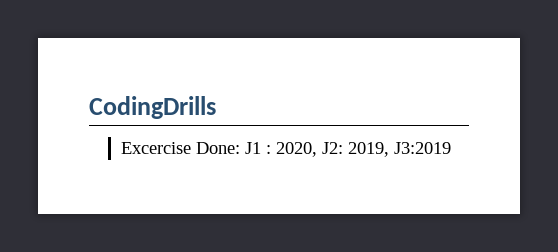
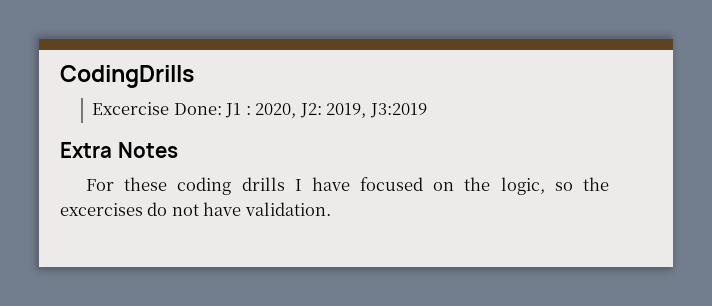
(451, 148) none -> [60,142,178,158] [85,177,609,195] [60,202,331,216] // Extra Notes // For these coding drills I have focused on the logic, so the excercises do not have validation.

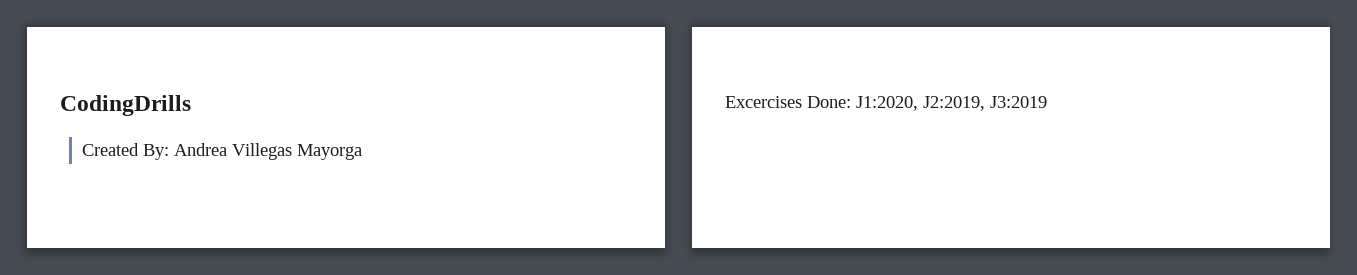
[92,102,427,118] [60,142,178,158] [85,177,609,195] [60,202,331,216] Excercise Done: J1 : 2020, J2: 2019, J3:2019 // Extra Notes // For these coding drills I have focused on the logic, so the excercises do not have validation. -> [82,143,363,160] [725,96,1047,111] Created By: Andrea Villegas Mayorga // Excercises Done: J1:2020, J2:2019, J3:2019

